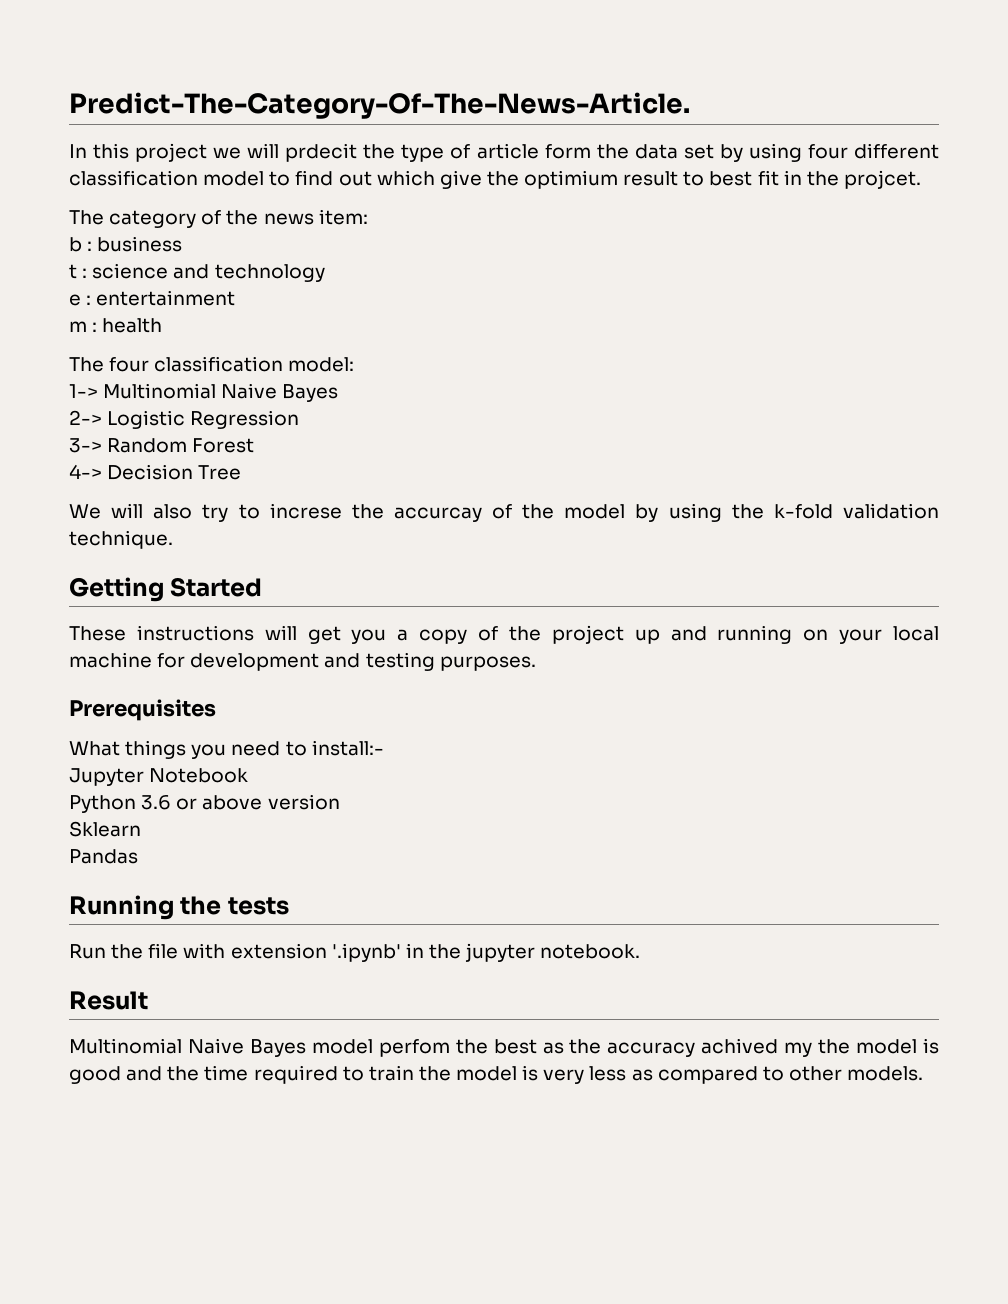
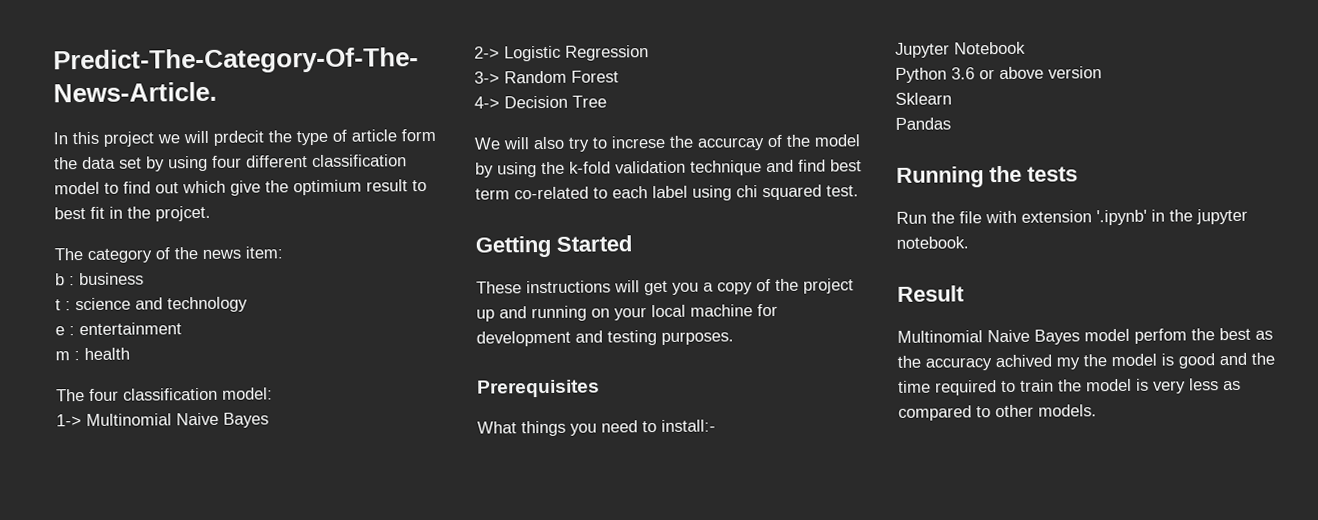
[69,530,173,549] technique. -> [690,159,862,176] [475,184,859,201] technique and find best term co-related to each label using chi squared test.

